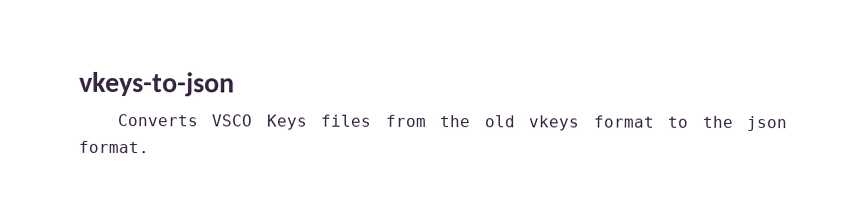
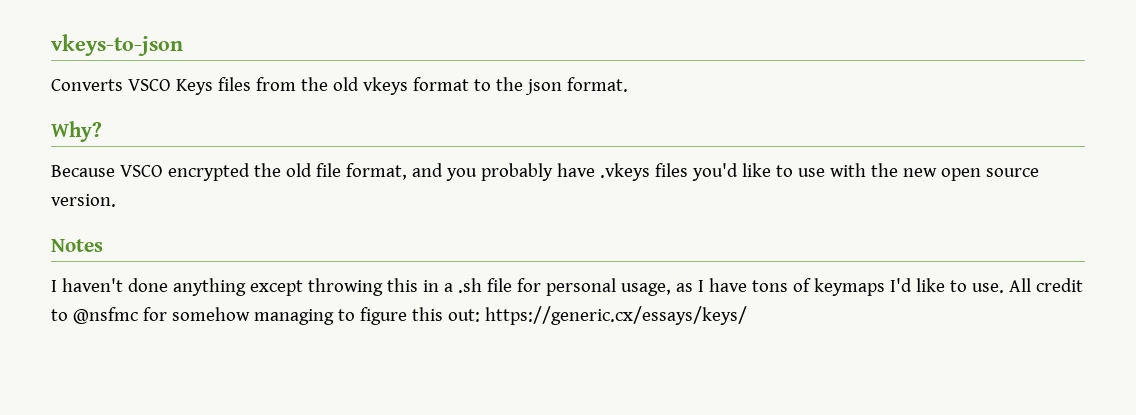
(149, 147) none -> [51,121,102,142] [51,163,1039,181] [51,194,116,207] [51,239,103,252] [51,278,1083,296] [51,306,747,325] // Why? // Because VSCO encrypted the old file format, and you probably have .vkeys files you'd like to use with the new open source version. // Notes // I haven't done anything except throwing this in a .sh file for personal usage, as I have tons of keymaps I'd like to use. All credit to @nsfmc for somehow managing to figure this out: https://generic.cx/essays/keys/

